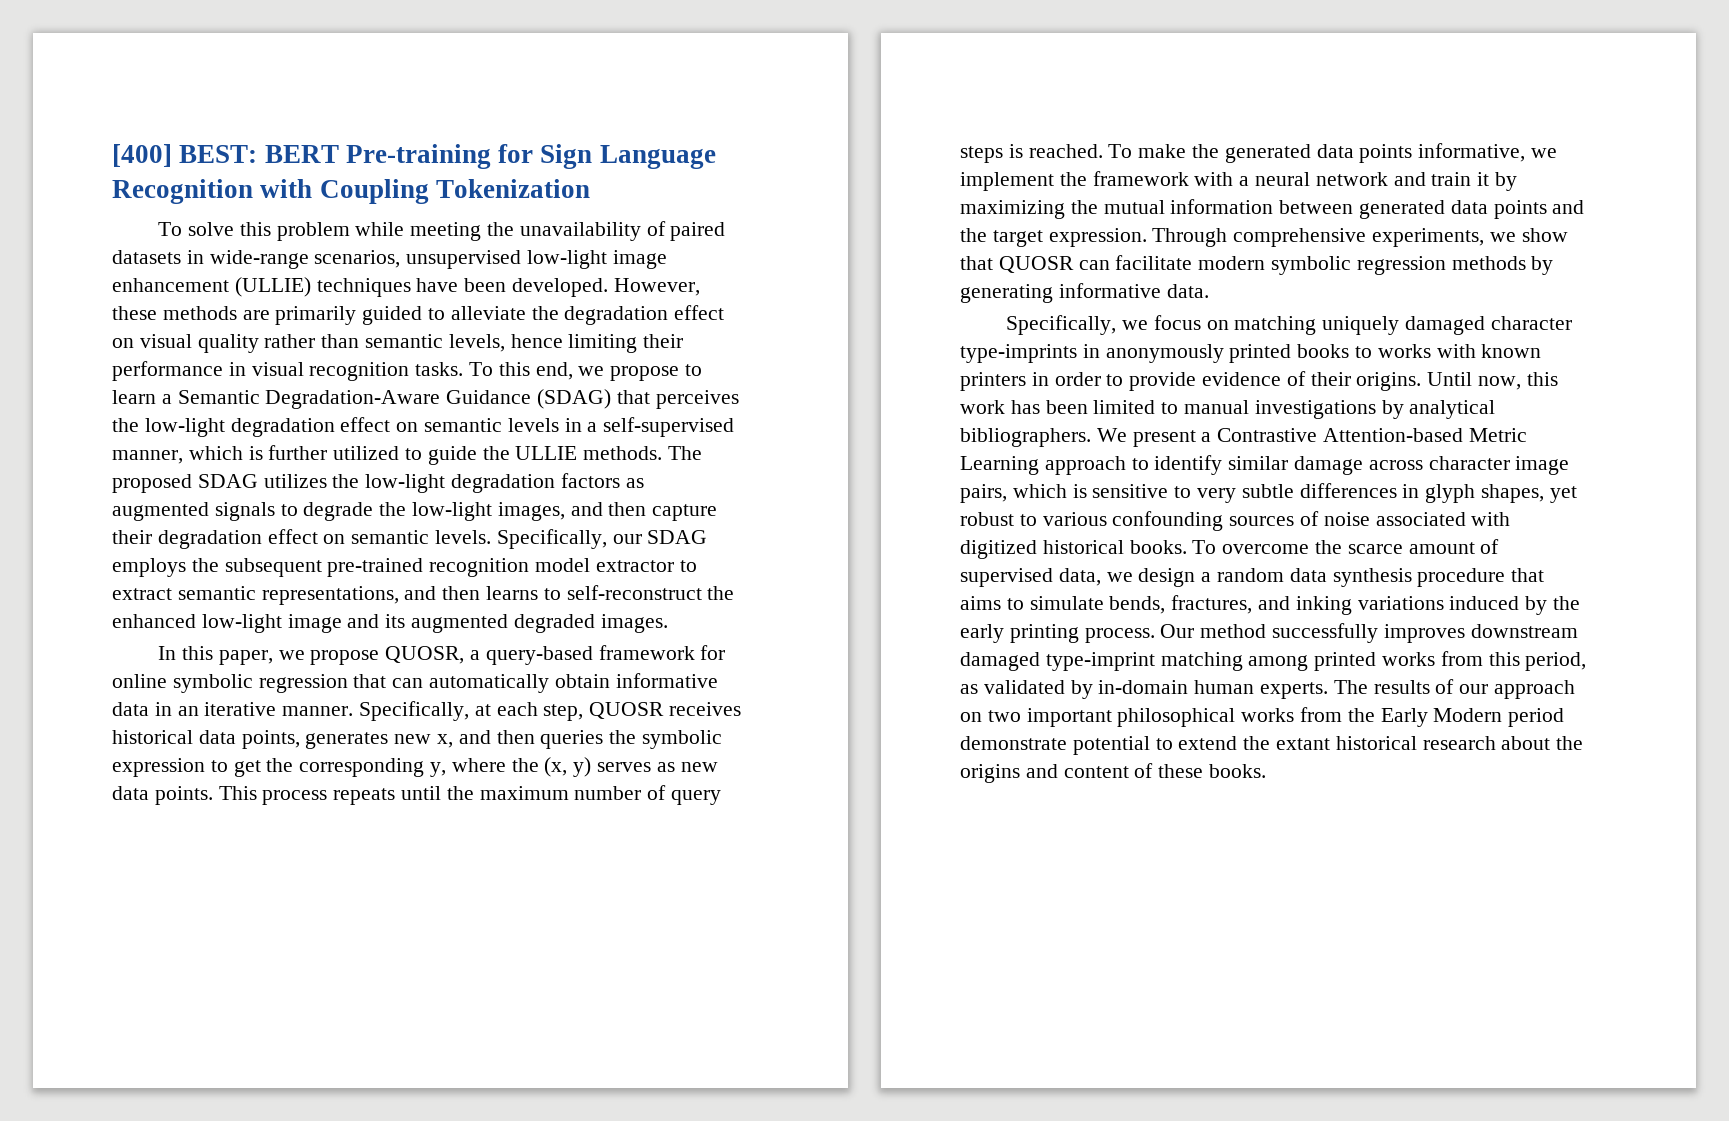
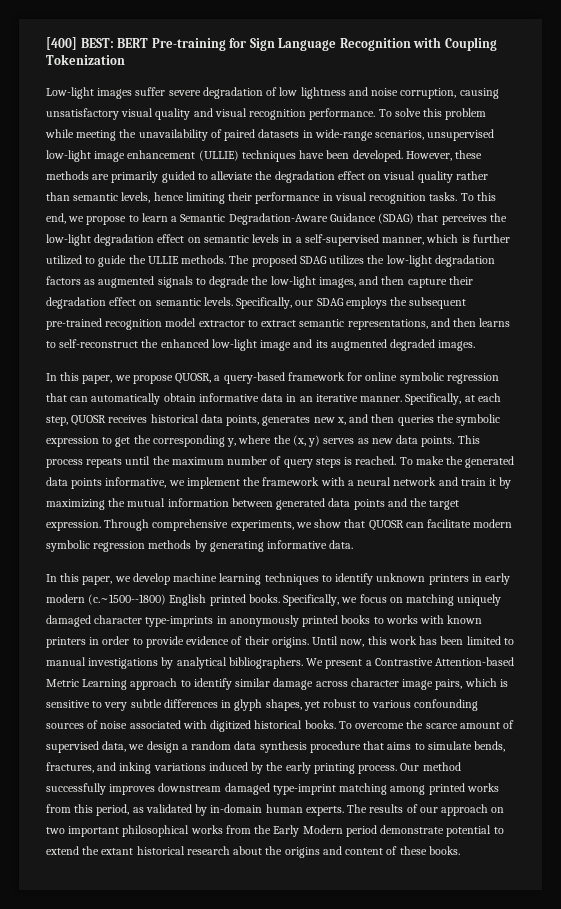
(590, 188) none -> [46,87,499,99] [46,108,376,120] Low-light images suffer severe degradation of low lightness and noise corruption, causing unsatisfactory visual quality and visual recognition performance.
(1209, 291) none -> [46,573,511,585] [46,594,280,606] In this paper, we develop machine learning techniques to identify unknown printers in early modern (c.~1500--1800) English printed books.

